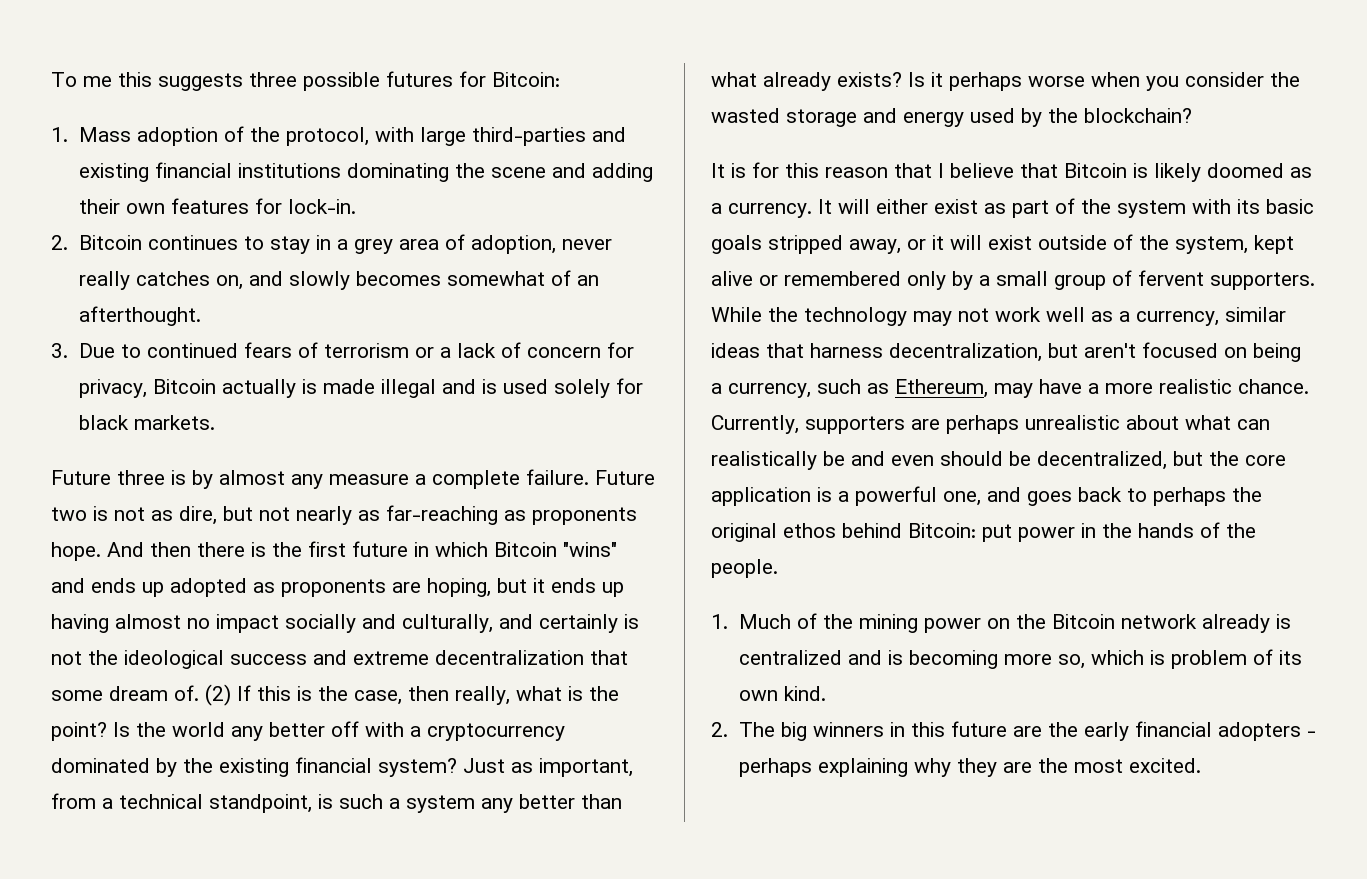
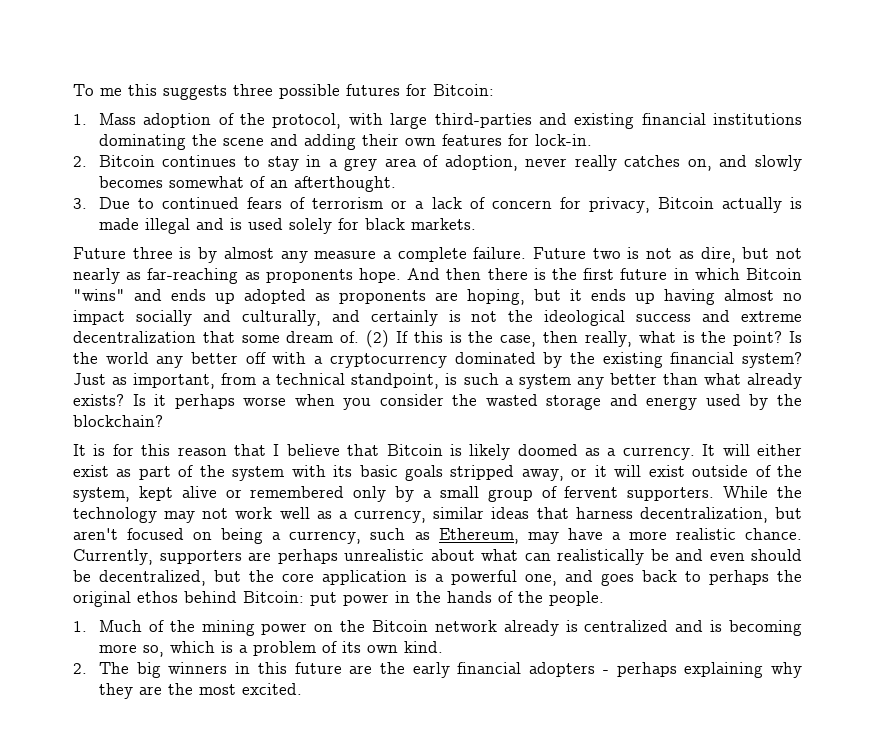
(1165, 657) none -> [238,645,248,653] a

